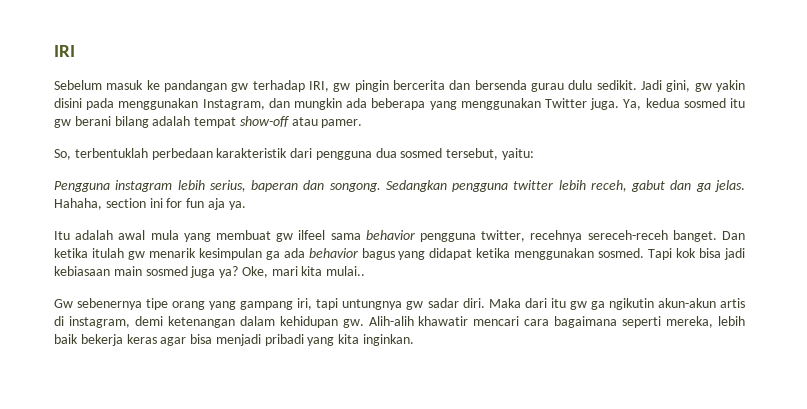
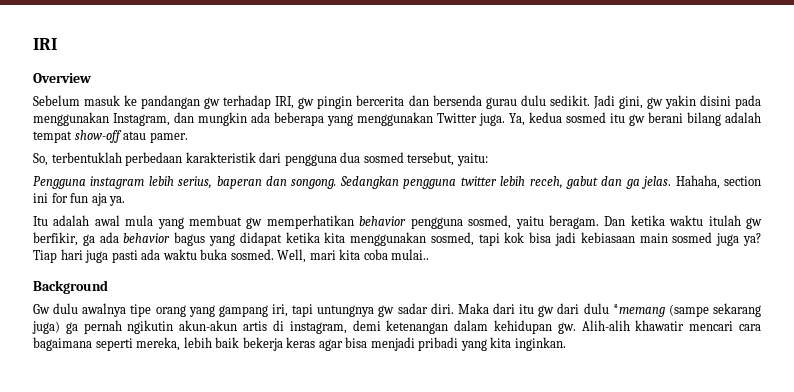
(75, 51) none -> [33,73,91,83] // Overview
[298,230,717,242] ilfeel sama behavior pengguna twitter, recehnya sereceh-receh banget. -> [266,215,599,229] memperhatikan behavior pengguna sosmed, yaitu beragam.
(88, 253) none -> [669,215,704,226] waktu
[148,248,262,260] menarik kesimpulan -> [33,232,78,246] berfikir,
[514,248,673,260] menggunakan sosmed. Tapi -> [324,232,500,246] kita menggunakan sosmed, tapi
[241,266,268,278] Oke, -> [33,249,307,263] Tiap hari juga pasti ada waktu buka sosmed. Well,
(323, 271) none -> [363,249,388,260] coba
(366, 271) none -> [33,280,108,294] // Background
[77,298,143,310] sebenernya -> [53,303,127,317] dulu awalnya
[590,301,605,310] ga -> [557,303,761,317] [32,320,122,334] dari dulu *memang (sampe sekarang juga) ga pernah

